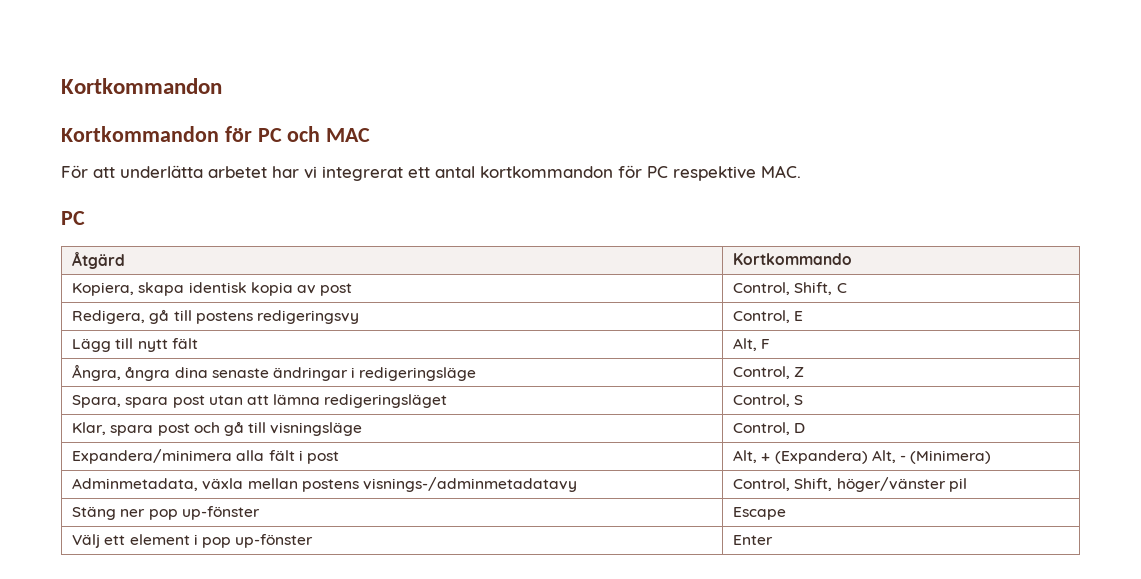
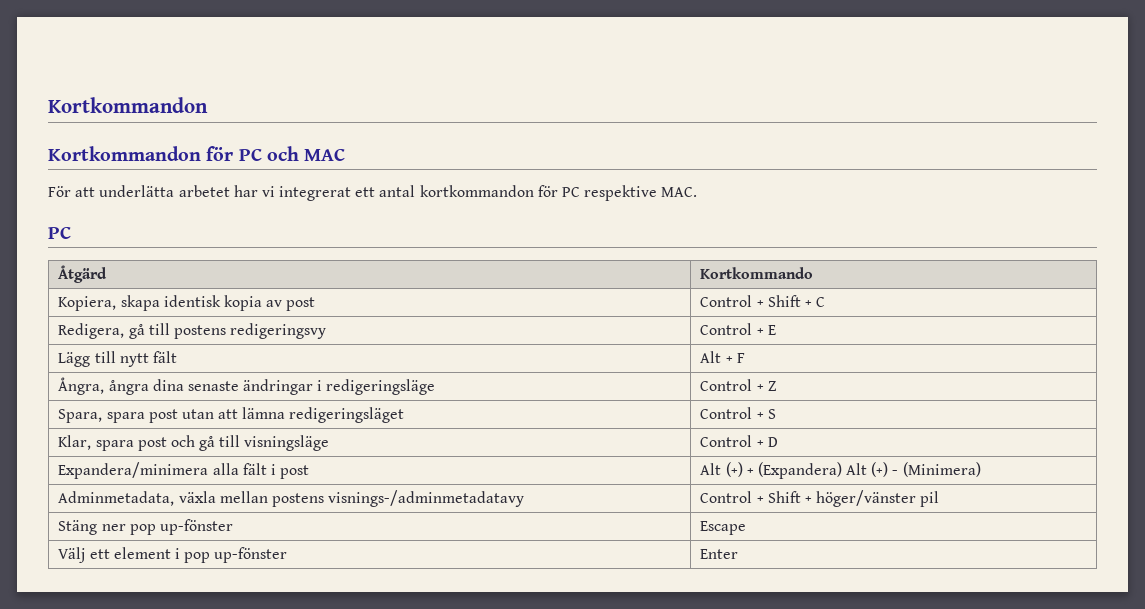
[733,282,833,295] Control, Shift, -> [700,295,812,307] Control + Shift +
[733,310,791,323] Control, -> [700,323,764,335] Control +
[733,338,758,351] Alt, -> [700,351,733,363] Alt +
[733,366,791,379] Control, -> [700,379,764,391] Control +
[733,394,791,407] Control, -> [700,407,764,419] Control +
[733,422,791,435] Control, -> [700,435,764,447] Control +
[733,450,896,464] Alt, + (Expandera) Alt, -> [700,462,889,479] Alt (+) + (Expandera) Alt (+)
[733,478,833,491] Control, Shift, -> [700,491,812,503] Control + Shift +

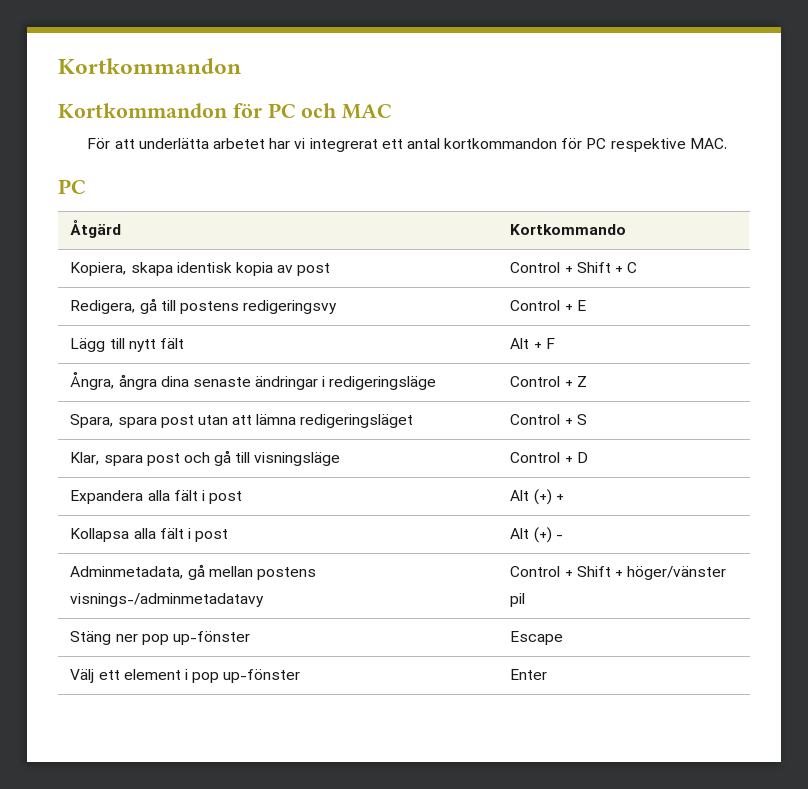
[58,462,209,479] Expandera/minimera -> [70,490,144,504] Expandera
[757,462,842,479] (Expandera) -> [70,528,229,542] // Kollapsa alla fält i post |
[902,462,981,477] (Minimera) -> (563, 537) none
[178,491,216,503] växla -> [187,564,205,580] gå

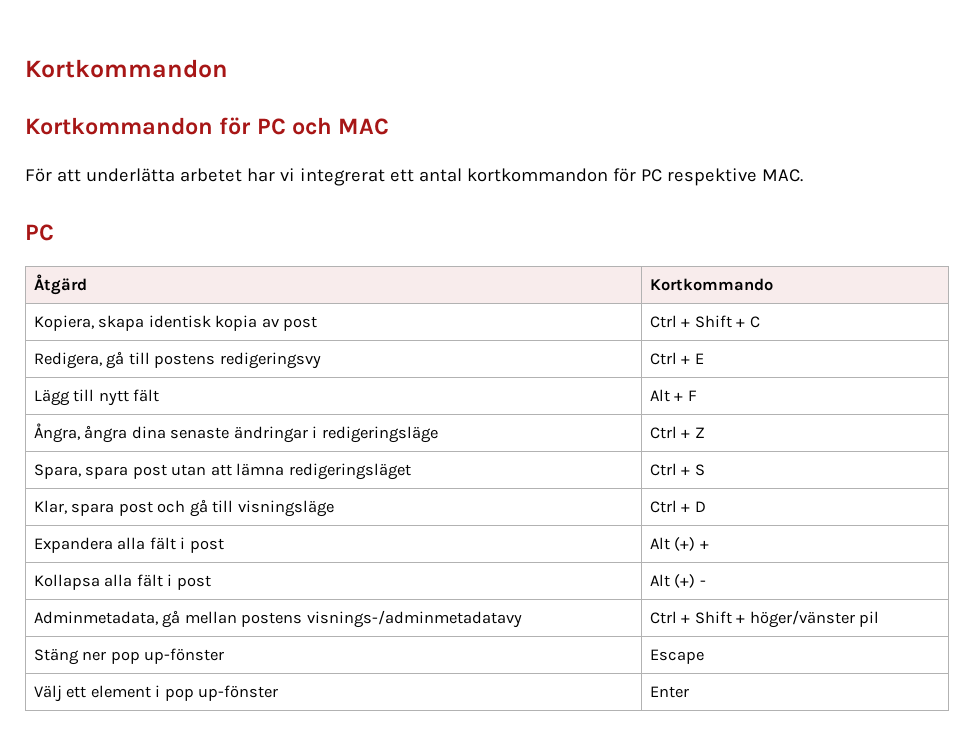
[510,262,561,273] Control -> [649,315,677,328] Ctrl
[510,300,561,311] Control -> [649,352,677,365] Ctrl
[510,376,561,387] Control -> [649,426,677,439] Ctrl
[510,414,561,425] Control -> [649,463,677,476] Ctrl
[510,452,561,463] Control -> [649,500,677,513] Ctrl
[510,566,561,577] Control -> [649,611,677,624] Ctrl

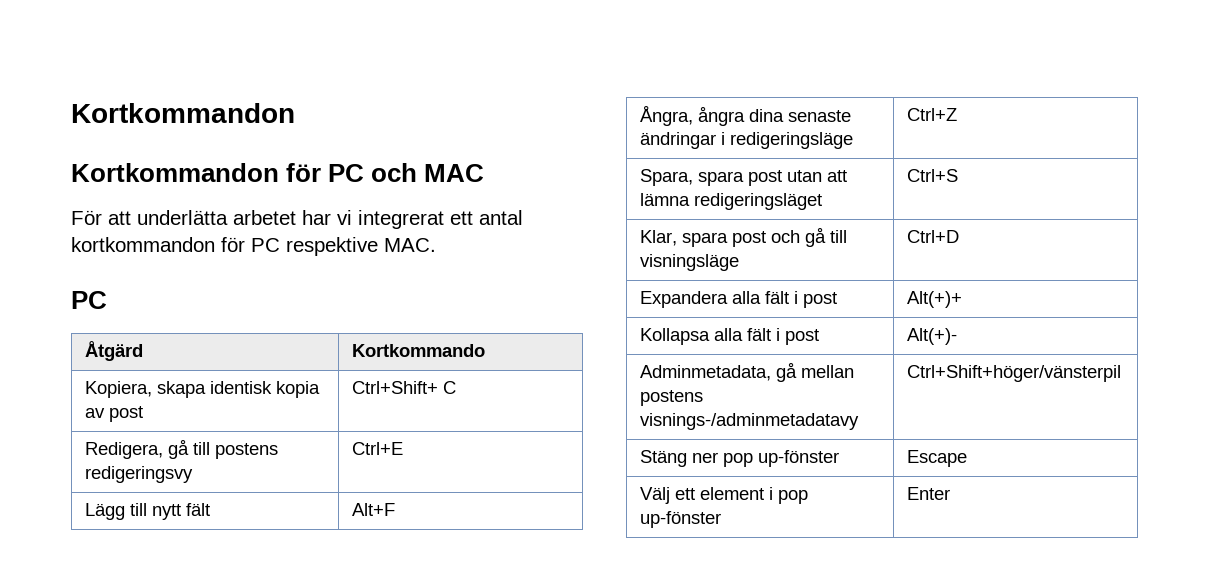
[649,315,746,328] Ctrl + Shift + -> [352,381,439,394] Ctrl+Shift+
[649,352,704,365] Ctrl + E -> [352,442,404,455] Ctrl+E
[649,389,697,402] Alt + F -> [352,503,396,516] Alt+F
[649,426,705,439] Ctrl + Z -> [907,108,958,121] Ctrl+Z
[649,463,705,476] Ctrl + S -> [907,169,959,182] Ctrl+S
[649,500,706,513] Ctrl + D -> [907,230,960,243] Ctrl+D
[649,537,709,551] Alt (+) + -> [907,291,963,308] Alt(+)+
[649,574,706,588] Alt (+) - -> [907,328,958,345] Alt(+)-
[649,610,880,628] Ctrl + Shift + höger/vänster pil -> [907,365,1122,382] Ctrl+Shift+höger/vänsterpil

